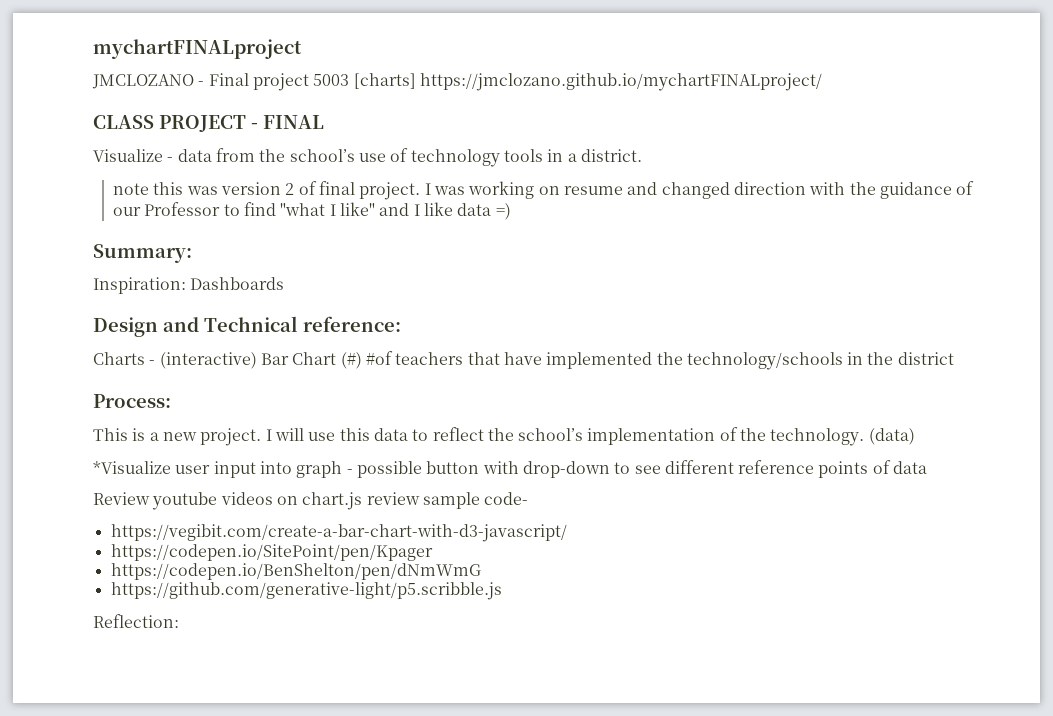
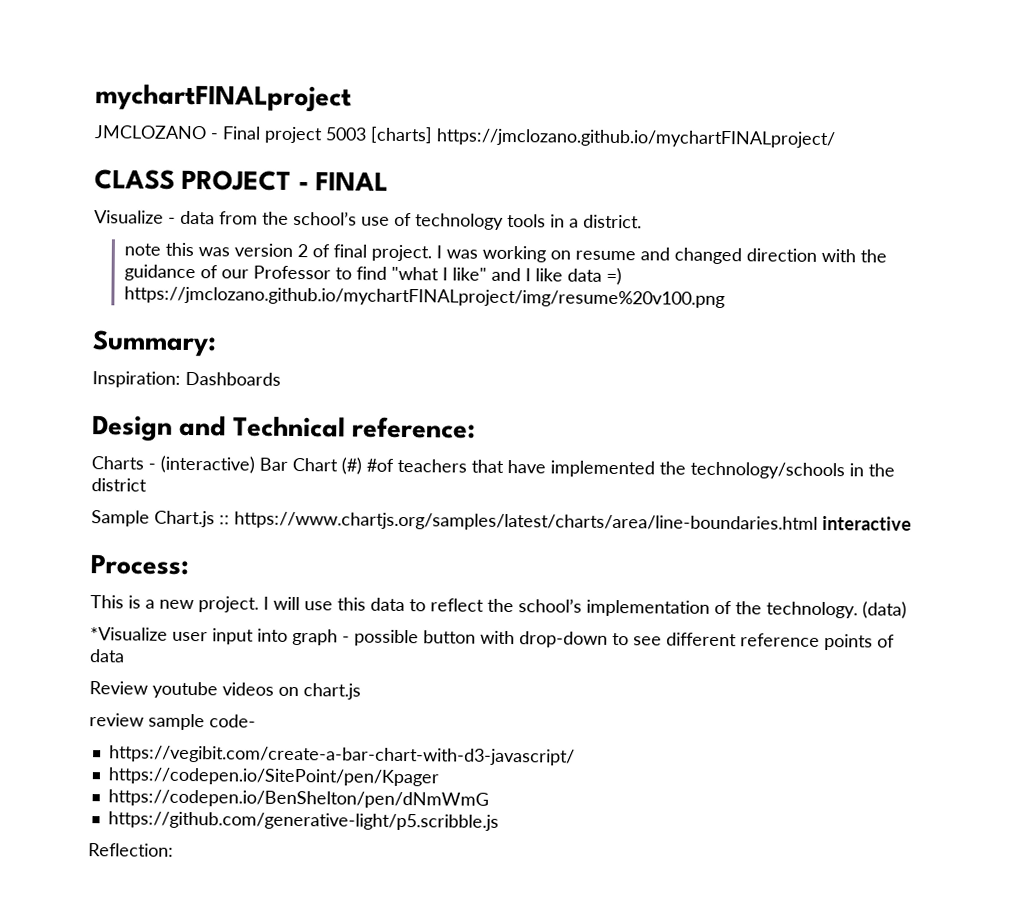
(511, 211) none -> [123,286,725,309] https://jmclozano.github.io/mychartFINALproject/img/resume%20v100.png
(954, 358) none -> [91,510,912,533] // Sample Chart.js :: https://www.chartjs.org/samples/latest/charts/area/line-boundaries.html interactive
(363, 501) none -> (361, 691) //

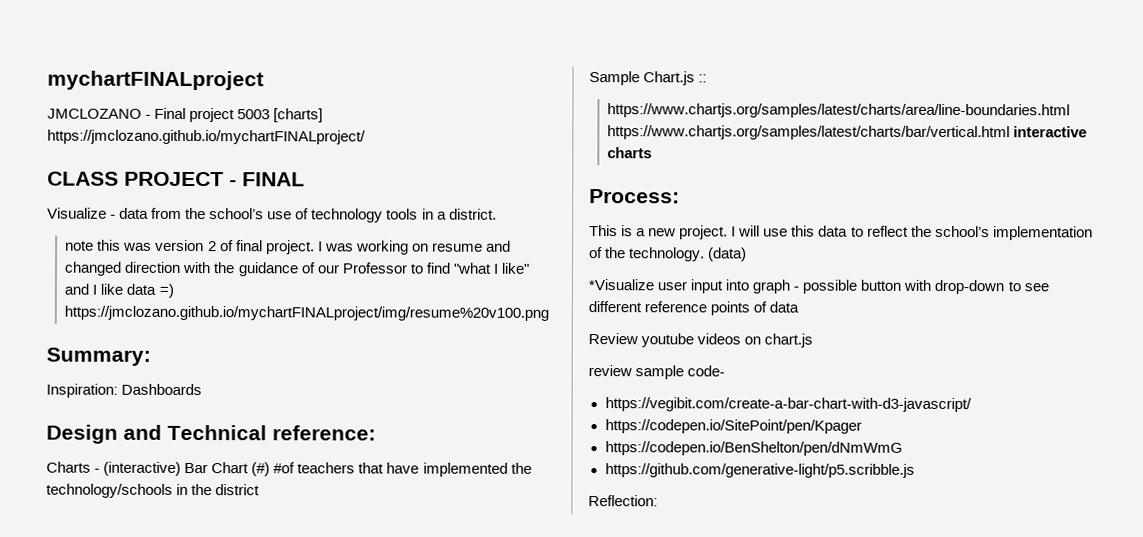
[234,511,818,533] https://www.chartjs.org/samples/latest/charts/area/line-boundaries.html -> [607,103,1071,119] [607,125,1011,141] // https://www.chartjs.org/samples/latest/charts/area/line-boundaries.html https://www.chartjs.org/samples/latest/charts/bar/vertical.html
(912, 523) none -> [607,147,653,159] charts

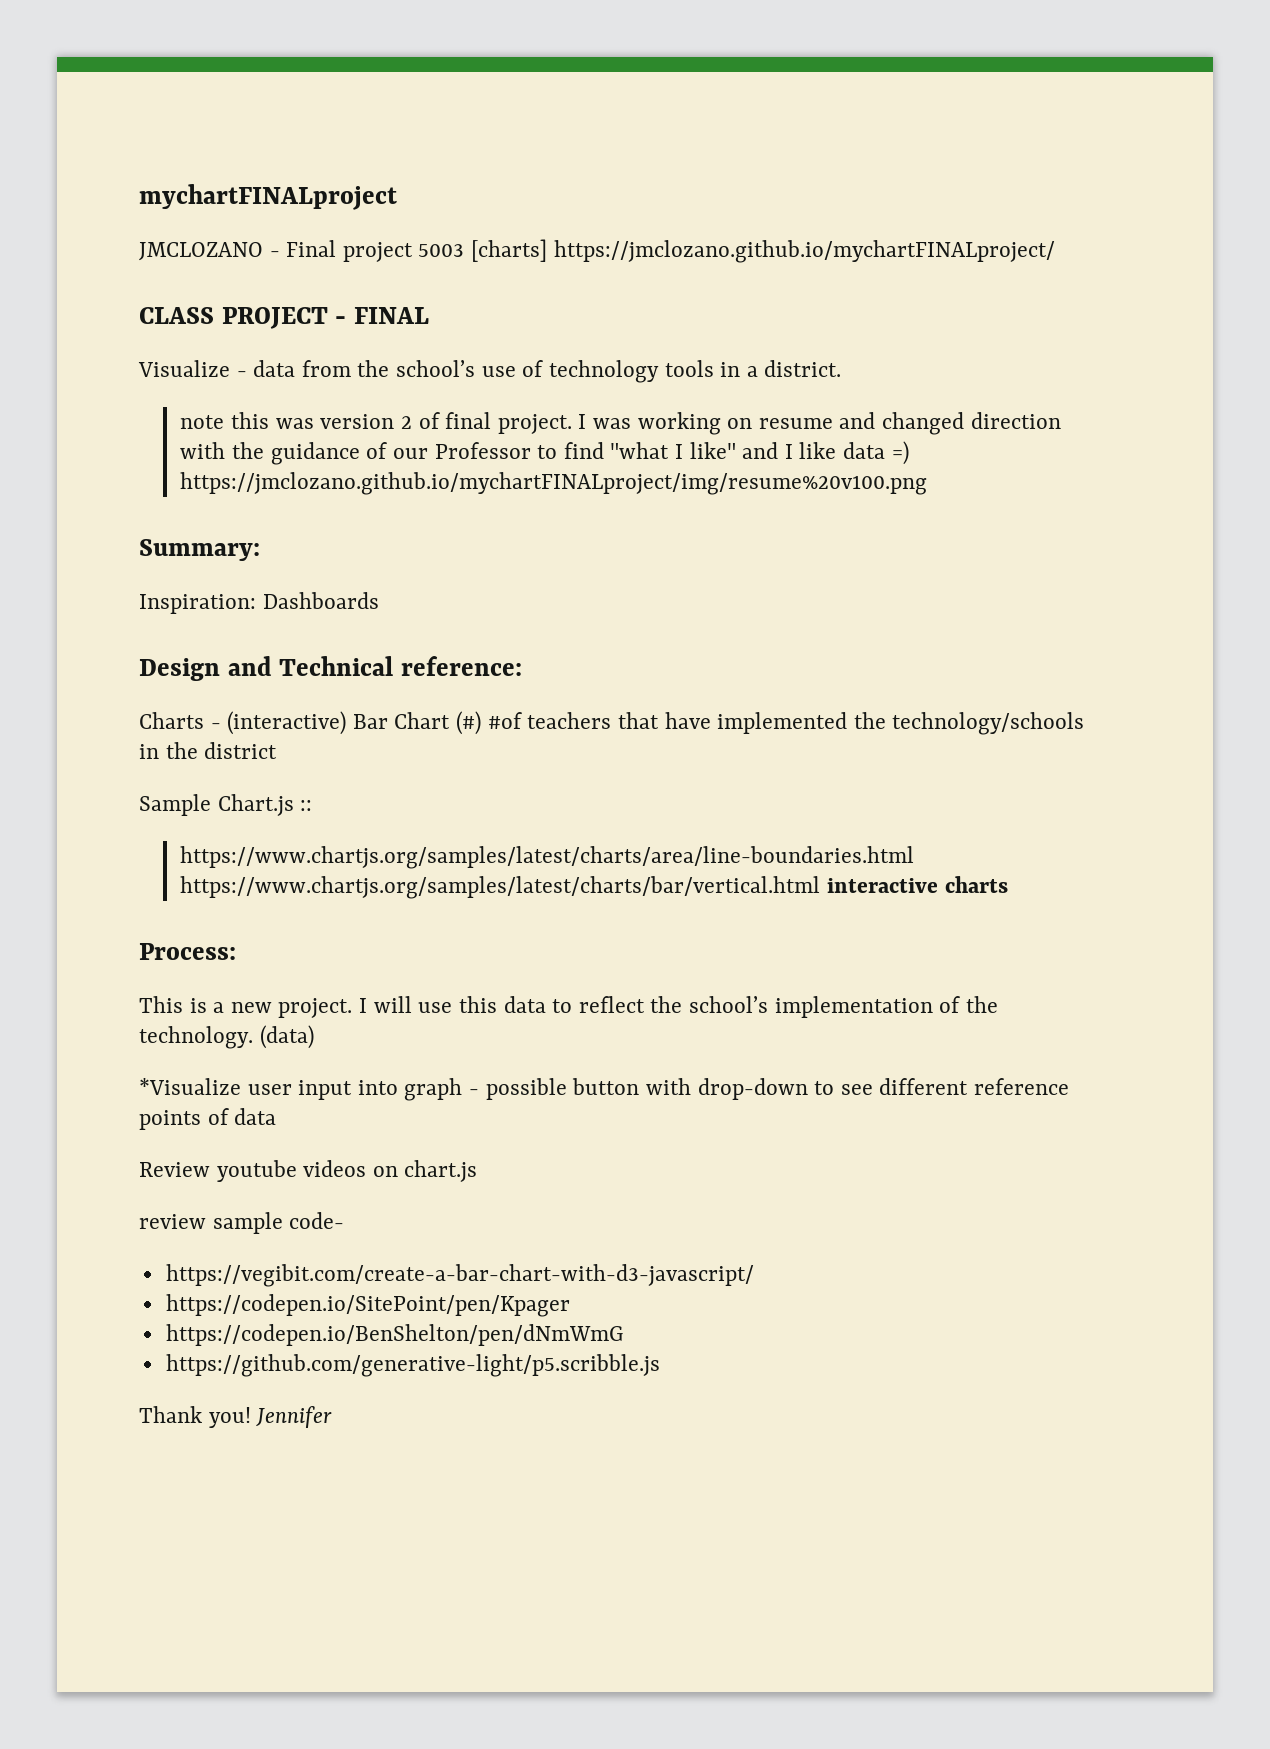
[588,495,658,507] Reflection: -> [139,1406,333,1428] Thank you! Jennifer

